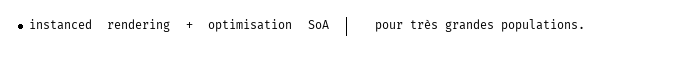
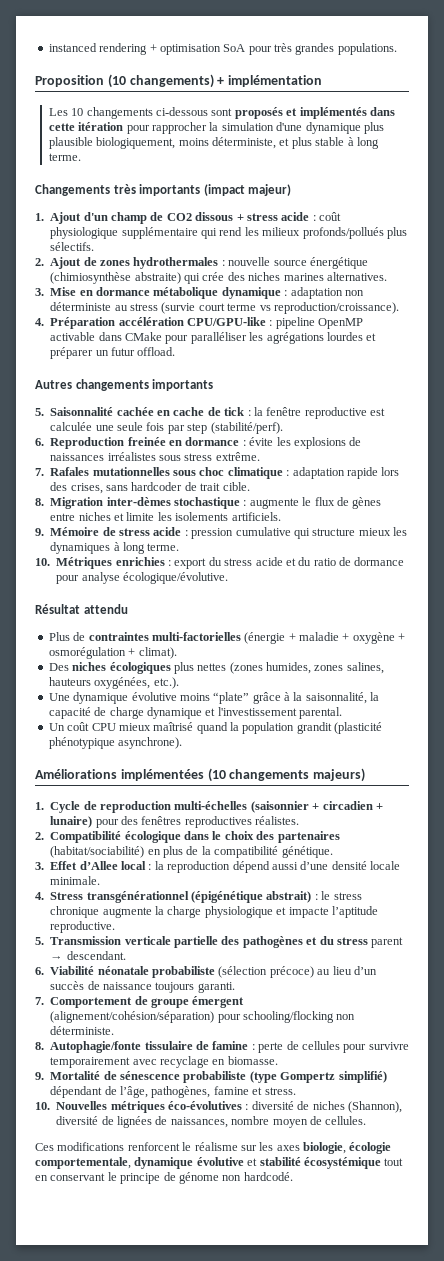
(585, 25) none -> [35,74,323,88] [48,107,395,119] [48,122,384,134] [48,137,379,149] [48,153,81,161] [35,184,292,196] [35,212,341,224] [50,227,407,239] [50,242,95,251] [35,257,368,269] [50,272,387,284] [35,287,364,299] [50,302,399,314] [35,317,364,329] [50,332,377,344] [50,347,176,359] [35,379,214,391] [35,407,385,419] [50,422,283,434] [35,437,362,449] [50,452,260,461] [35,467,400,479] [50,482,250,494] [35,497,382,509] [50,512,281,521] [35,527,407,539] [50,542,180,554] [35,557,405,569] [56,572,228,584] [35,604,128,614] [48,632,406,644] [48,647,177,659] [48,662,384,674] [48,677,179,689] [48,692,380,704] [48,707,342,719] [48,722,383,734] [48,737,183,749] [35,768,366,782] [35,801,383,813] [50,816,300,828] [35,831,340,843] [50,846,333,858] [35,861,400,873] [50,876,101,885] [35,891,362,903] [50,906,378,918] [50,921,116,933] [35,936,404,948] [50,951,126,960] [35,966,377,978] [50,981,235,993] [35,996,245,1008] [50,1011,356,1023] [50,1026,115,1035] [35,1041,409,1053] [50,1056,278,1068] [35,1071,387,1083] [50,1086,296,1098] [35,1101,402,1113] [56,1116,367,1128] [35,1142,392,1154] [35,1157,404,1169] [35,1172,293,1184] // Proposition (10 changements) + implémentation // Les 10 changements ci-dessous sont proposés et implémentés dans cette itération pour rapprocher la simulation d'une dynamique plus plausible biologiquement, moins déterministe, et plus stable à long terme. // Changements très importants (impact majeur) // 1. Ajout d'un champ de CO2 dissous + stress acide : coût physiologique supplémentaire qui rend les milieux profonds/pollués plus sélectifs. // 2. Ajout de zones hydrothermales : nouvelle source énergétique (chimiosynthèse abstraite) qui crée des niches marines alternatives. // 3. Mise en dormance métabolique dynamique : adaptation non déterministe au stress (survie court terme vs reproduction/croissance). // 4. Préparation accélération CPU/GPU-like : pipeline OpenMP activable dans CMake pour paralléliser les agrégations lourdes et préparer un futur offload. // Autres changements importants // 5. Saisonnalité cachée en cache de tick : la fenêtre reproductive est calculée une seule fois par step (stabilité/perf). // 6. Reproduction freinée en dormance : évite les explosions de naissances irréalistes sous stress extrême. // 7. Rafales mutationnelles sous choc climatique : adaptation rapide lors des crises, sans hardcoder de trait cible. // 8. Migration inter-dèmes stochastique : augmente le flux de gènes entre niches et limite les isolements artificiels. // 9. Mémoire de stress acide : pression cumulative qui structure mieux les dynamiques à long terme. // 10. Métriques enrichies : export du stress acide et du ratio de dormance pour analyse écologique/évolutive. // Résultat attendu // Plus de contraintes multi-factorielles (énergie + maladie + oxygène + osmorégulation + climat). // Des niches écologiques plus nettes (zones humides, zones salines, hauteurs oxygénées, etc.). // Une dynamique évolutive moins “plate” grâce à la saisonnalité, la capacité de charge dynamique et l'investissement parental. // Un coût CPU mieux maîtrisé quand la population grandit (plasticité phénotypique asynchrone). // Améliorations implémentées (10 changements majeurs) // 1. Cycle de reproduction multi-échelles (saisonnier + circadien + lunaire) pour des fenêtres reproductives réalistes. // 2. Compatibilité écologique dans le choix des partenaires (habitat/sociabilité) en plus de la compatibilité génétique. // 3. Effet d’Allee local : la reproduction dépend aussi d’une densité locale minimale. // 4. Stress transgénérationnel (épigénétique abstrait) : le stress chronique augmente la charge physiologique et impacte l’aptitude reproductive. // 5. Transmission verticale partielle des pathogènes et du stress parent → descendant. // 6. Viabilité néonatale probabiliste (sélection précoce) au lieu d’un succès de naissance toujours garanti. // 7. Comportement de groupe émergent (alignement/cohésion/séparation) pour schooling/flocking non déterministe. // 8. Autophagie/fonte tissulaire de famine : perte de cellules pour survivre temporairement avec recyclage en biomasse. // 9. Mortalité de sénescence probabiliste (type Gompertz simplifié) dépendant de l’âge, pathogènes, famine et stress. // 10. Nouvelles métriques éco-évolutives : diversité de niches (Shannon), diversité de lignées de naissances, nombre moyen de cellules. // Ces modifications renforcent le réalisme sur les axes biologie, écologie comportementale, dynamique évolutive et stabilité écosystémique tout en conservant le principe de génome non hardcodé.

